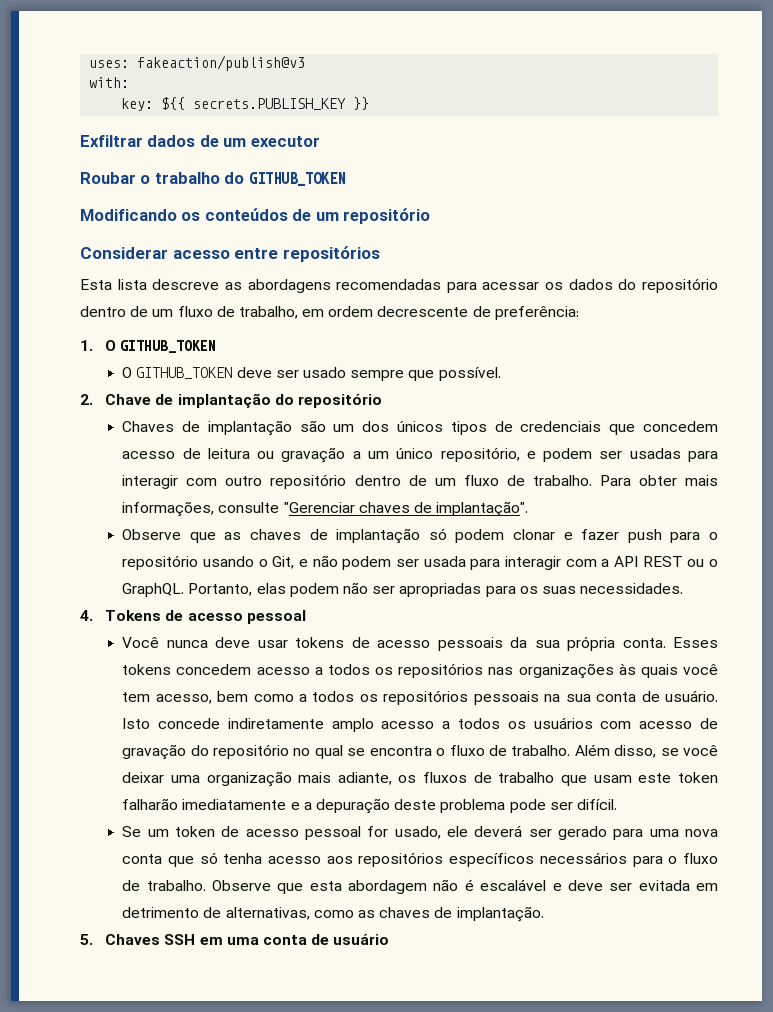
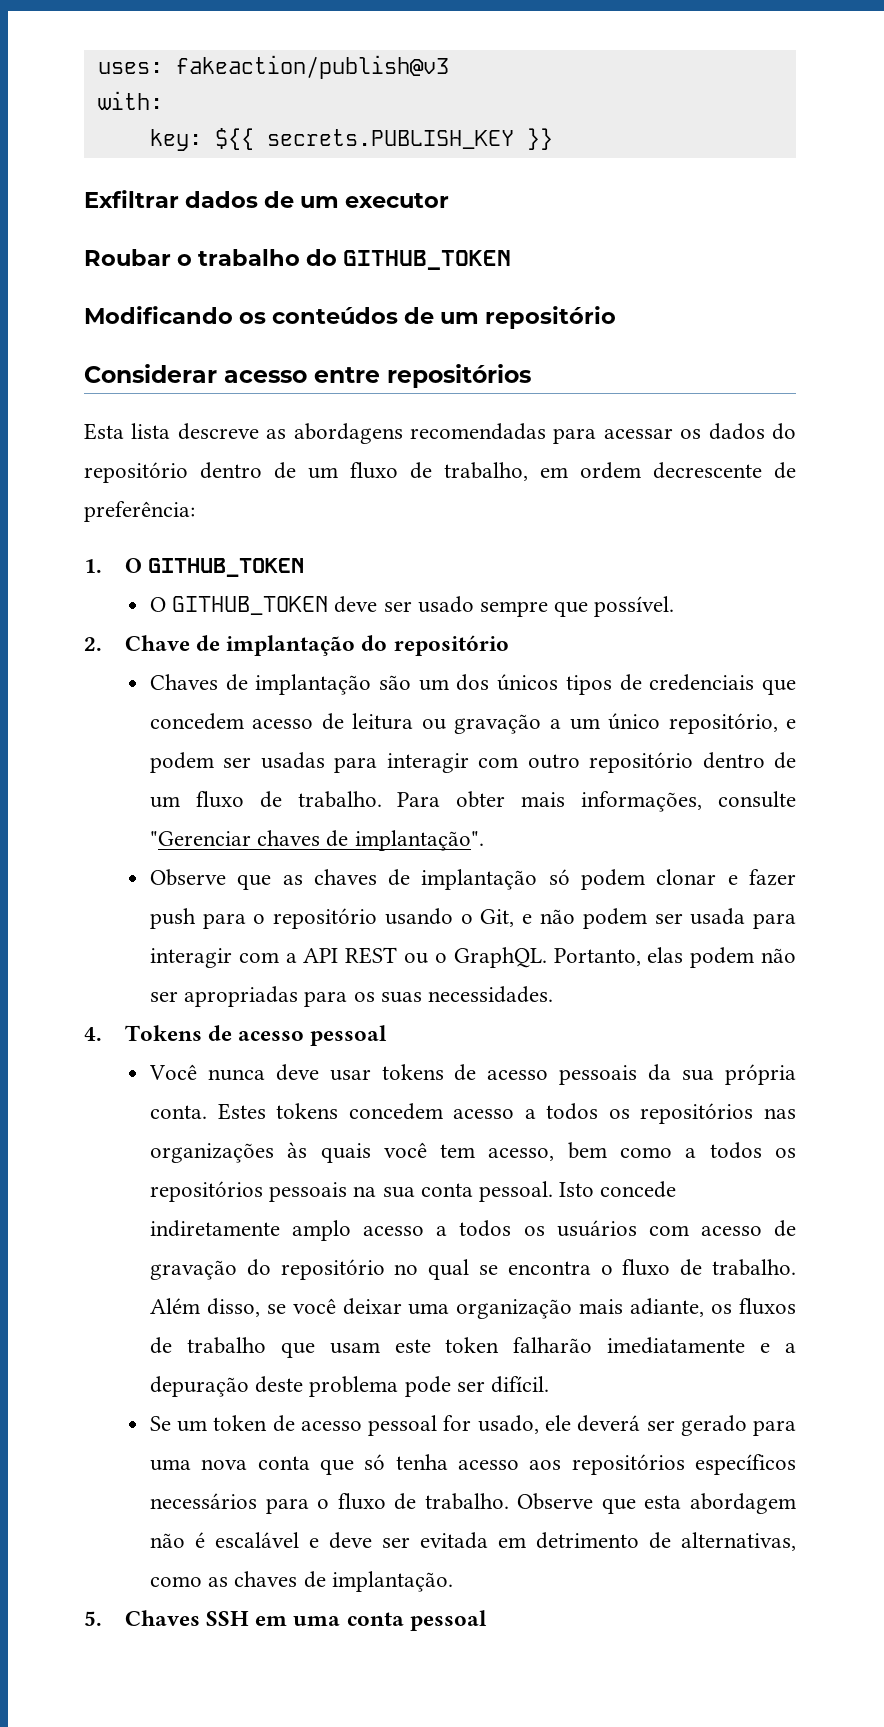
[672,637,718,648] Esses -> [217,1103,266,1120] Estes
[641,690,718,702] de usuário. -> [479,1181,554,1202] pessoal.
[311,934,390,945] de usuário -> [409,1610,487,1631] pessoal

